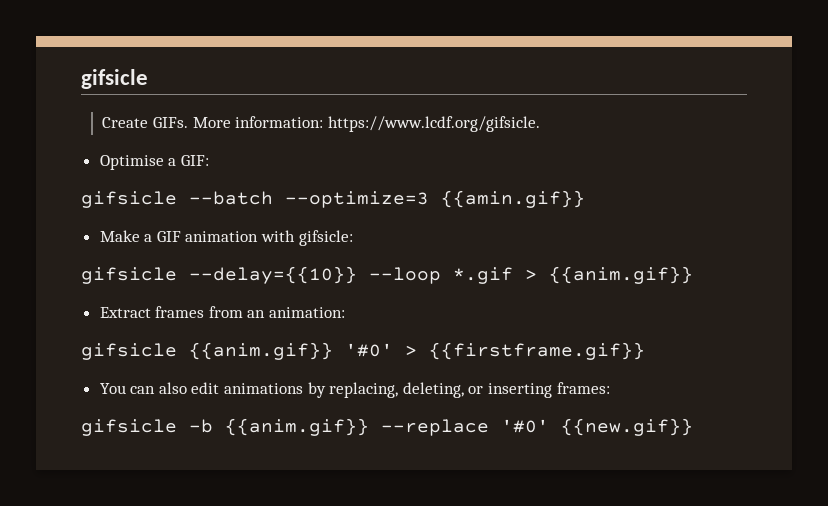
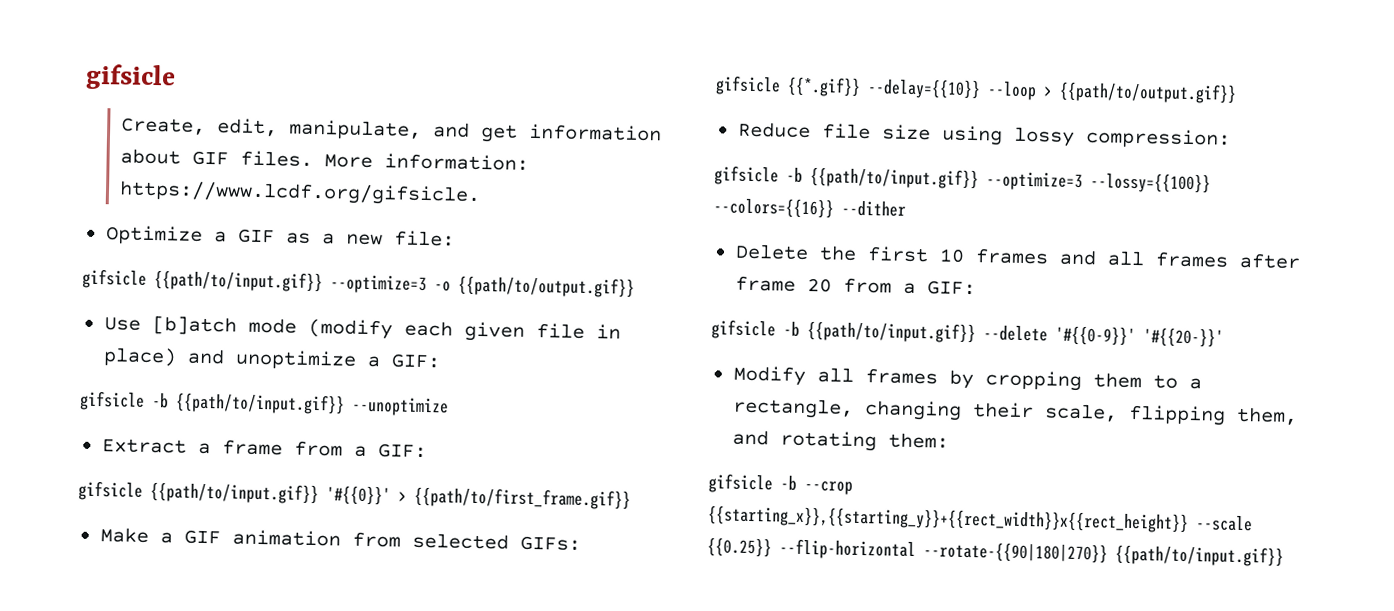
[102,116,540,132] [99,155,209,170] [81,190,585,208] Create GIFs. More information: https://www.lcdf.org/gifsicle. // Optimise a GIF: // gifsicle --batch --optimize=3 {{amin.gif}} -> [121,117,663,143] [120,148,530,171] [119,180,482,207] [105,225,455,247] [82,268,635,298] [103,316,621,342] [102,347,441,370] [79,390,449,417] [101,438,427,459] [78,480,631,510] Create, edit, manipulate, and get information about GIF files. More information: https://www.lcdf.org/gifsicle. // Optimize a GIF as a new file: // gifsicle {{path/to/input.gif}} --optimize=3 -o {{path/to/output.gif}} // Use [b]atch mode (modify each given file in place) and unoptimize a GIF: // gifsicle -b {{path/to/input.gif}} --unoptimize // Extract a frame from a GIF: // gifsicle {{path/to/input.gif}} '#{{0}}' > {{path/to/first_frame.gif}}
[261,230,353,246] [81,267,177,284] with gifsicle: // gifsicle -> [351,531,581,551] [715,75,861,97] from selected GIFs: // gifsicle {{*.gif}}
[453,266,693,284] [99,306,346,318] [81,342,645,360] [99,382,610,398] [81,418,693,436] *.gif > {{anim.gif}} // Extract frames from an animation: // gifsicle {{anim.gif}} '#0' > {{firstframe.gif}} // You can also edit animations by replacing, deleting, or inserting frames: // gifsicle -b {{anim.gif}} --replace '#0' {{new.gif}} -> [1043,81,1237,104] [737,121,1231,149] [714,165,1211,194] [713,197,906,219] [734,243,1301,270] [734,275,976,296] [711,319,1224,348] [732,365,1202,392] [731,397,1298,426] [731,429,949,452] [708,473,853,495] [707,505,1253,534] [707,537,1284,567] > {{path/to/output.gif}} // Reduce file size using lossy compression: // gifsicle -b {{path/to/input.gif}} --optimize=3 --lossy={{100}} --colors={{16}} --dither // Delete the first 10 frames and all frames after frame 20 from a GIF: // gifsicle -b {{path/to/input.gif}} --delete '#{{0-9}}' '#{{20-}}' // Modify all frames by cropping them to a rectangle, changing their scale, flipping them, and rotating them: // gifsicle -b --crop {{starting_x}},{{starting_y}}+{{rect_width}}x{{rect_height}} --scale {{0.25}} --flip-horizontal --rotate-{{90|180|270}} {{path/to/input.gif}}

